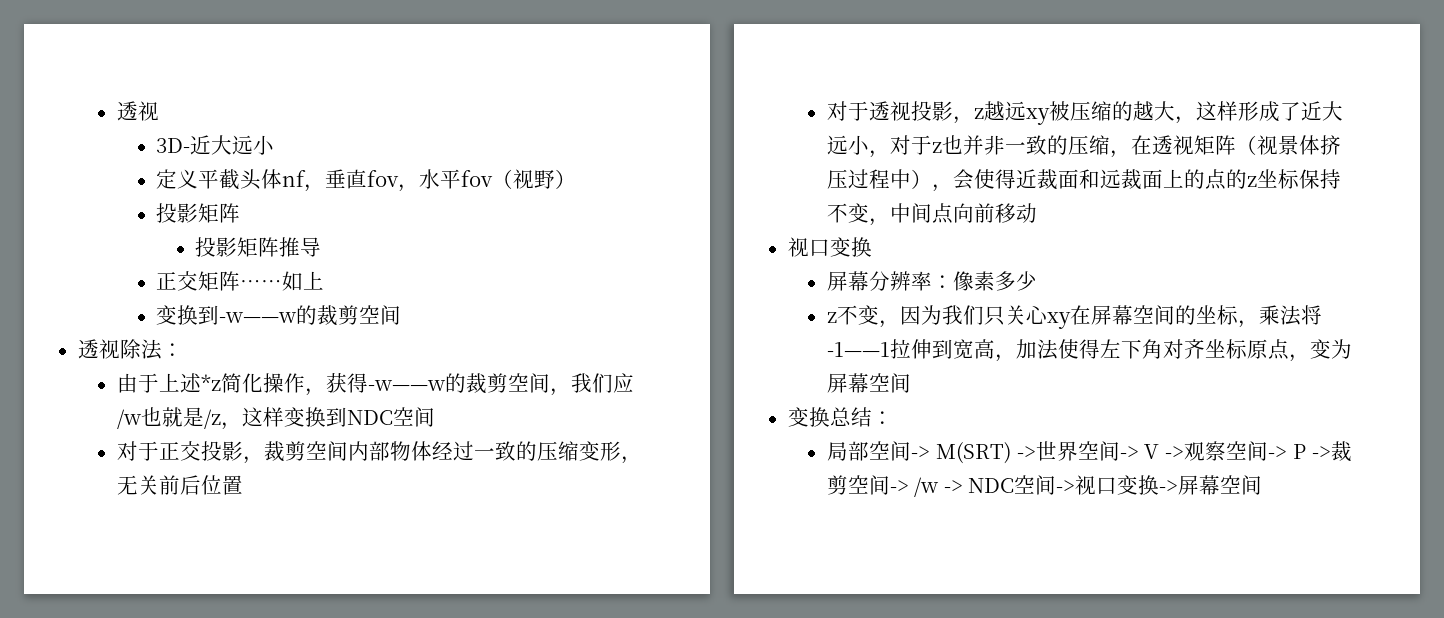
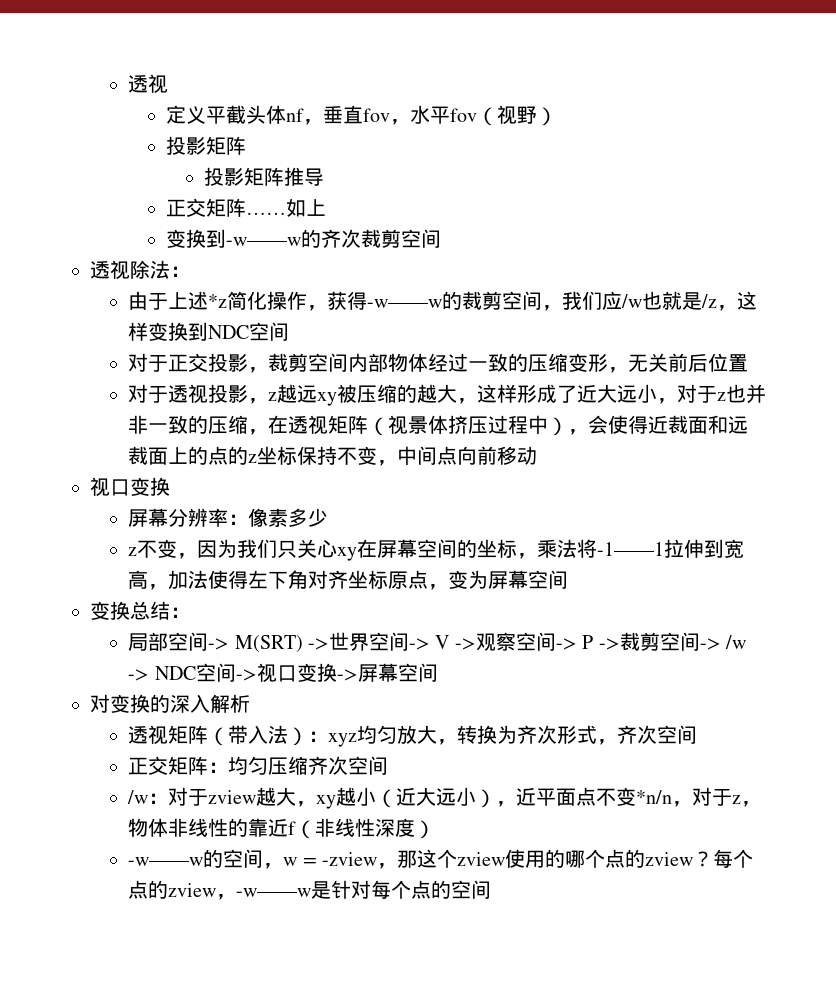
[116,101,159,121] [156,135,275,155] 透视 // 3D-近大远小 -> [128,74,169,94] 透视
(318, 315) none -> [321,229,362,248] 齐次
(1263, 485) none -> [90,694,250,713] [128,725,698,747] [128,756,389,775] [127,787,762,809] [128,818,436,839] [128,849,753,869] [128,880,492,900] // 对变换的深入解析 // 透视矩阵（带入法）：xyz均匀放大，转换为齐次形式，齐次空间 // 正交矩阵：均匀压缩齐次空间 // /w：对于zview越大，xy越小（近大远小），近平面点不变*n/n，对于z，物体非线性的靠近f（非线性深度） // -w——w的空间，w = -zview，那这个zview使用的哪个点的zview？每个点的zview，-w——w是针对每个点的空间

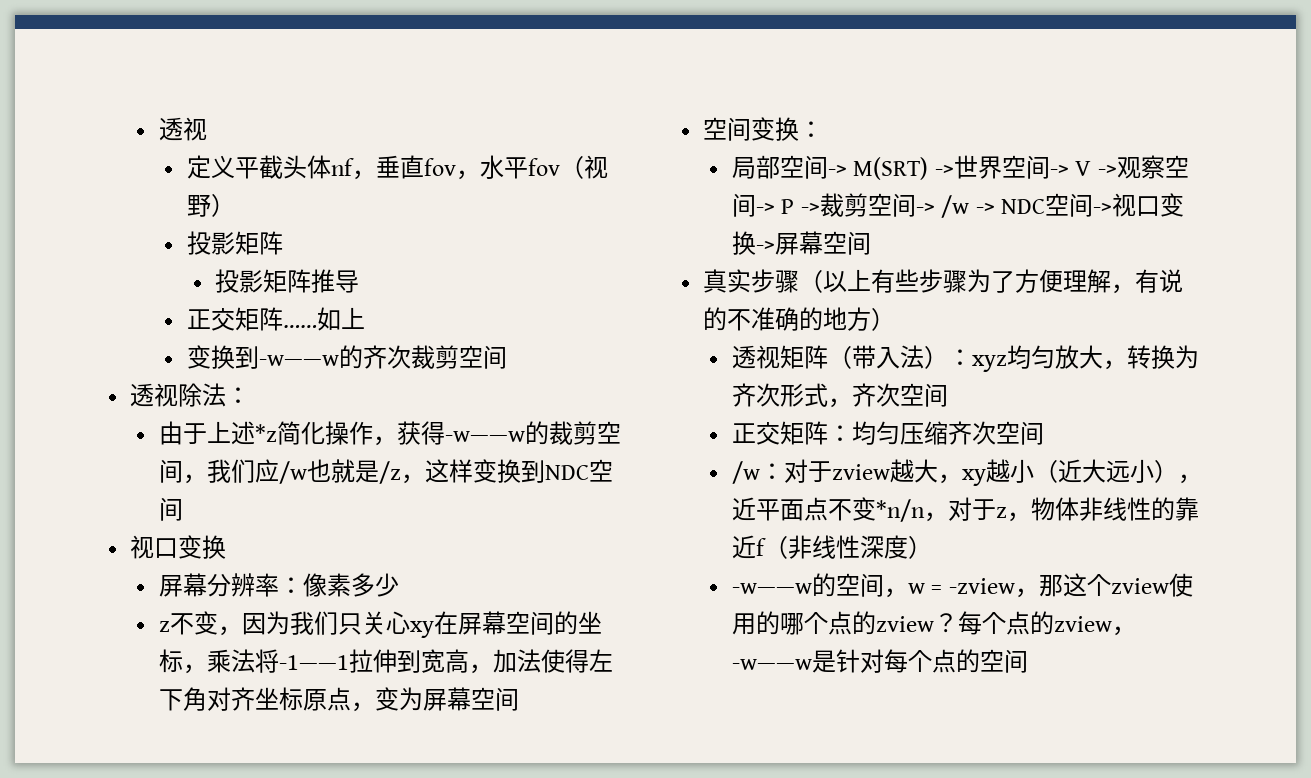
[128,353,749,373] [128,384,767,406] [128,415,749,436] [128,446,538,466] // 对于正交投影，裁剪空间内部物体经过一致的压缩变形，无关前后位置 // 对于透视投影，z越远xy被压缩的越大，这样形成了近大远小，对于z也并非一致的压缩，在透视矩阵（视景体挤压过程中），会使得近裁面和远裁面上的点的z坐标保持不变，中间点向前移动 -> (183, 509) none
[90,601,170,620] 变换总结 -> [703,117,800,141] 空间变换
[90,694,250,713] 对变换的深入解析 -> [703,269,1184,294] [703,307,896,331] 真实步骤（以上有些步骤为了方便理解，有说的不准确的地方）

